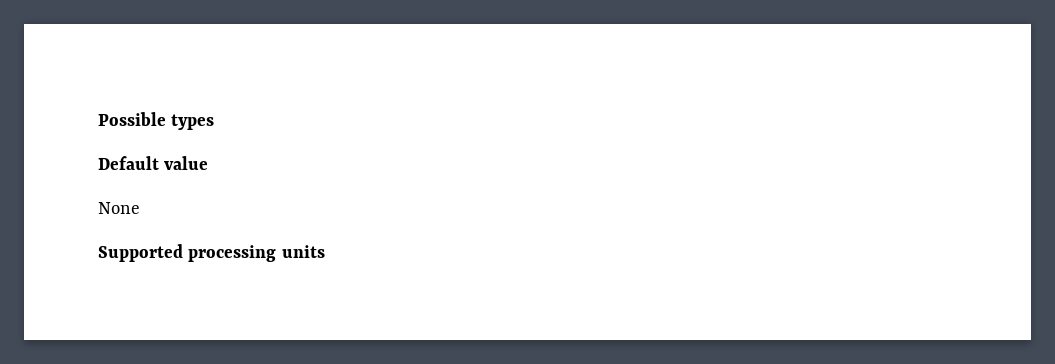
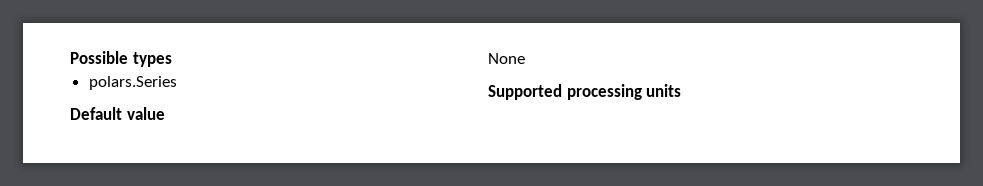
(215, 122) none -> [88,76,177,90] // polars.Series

